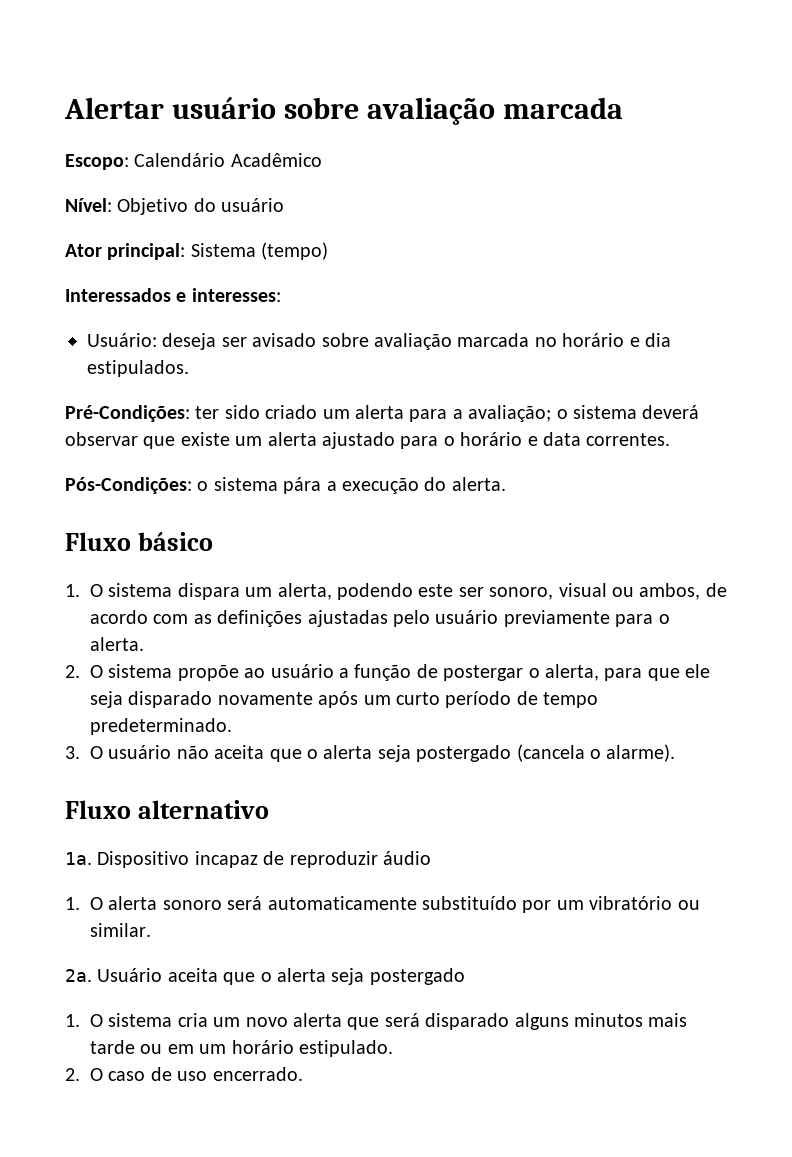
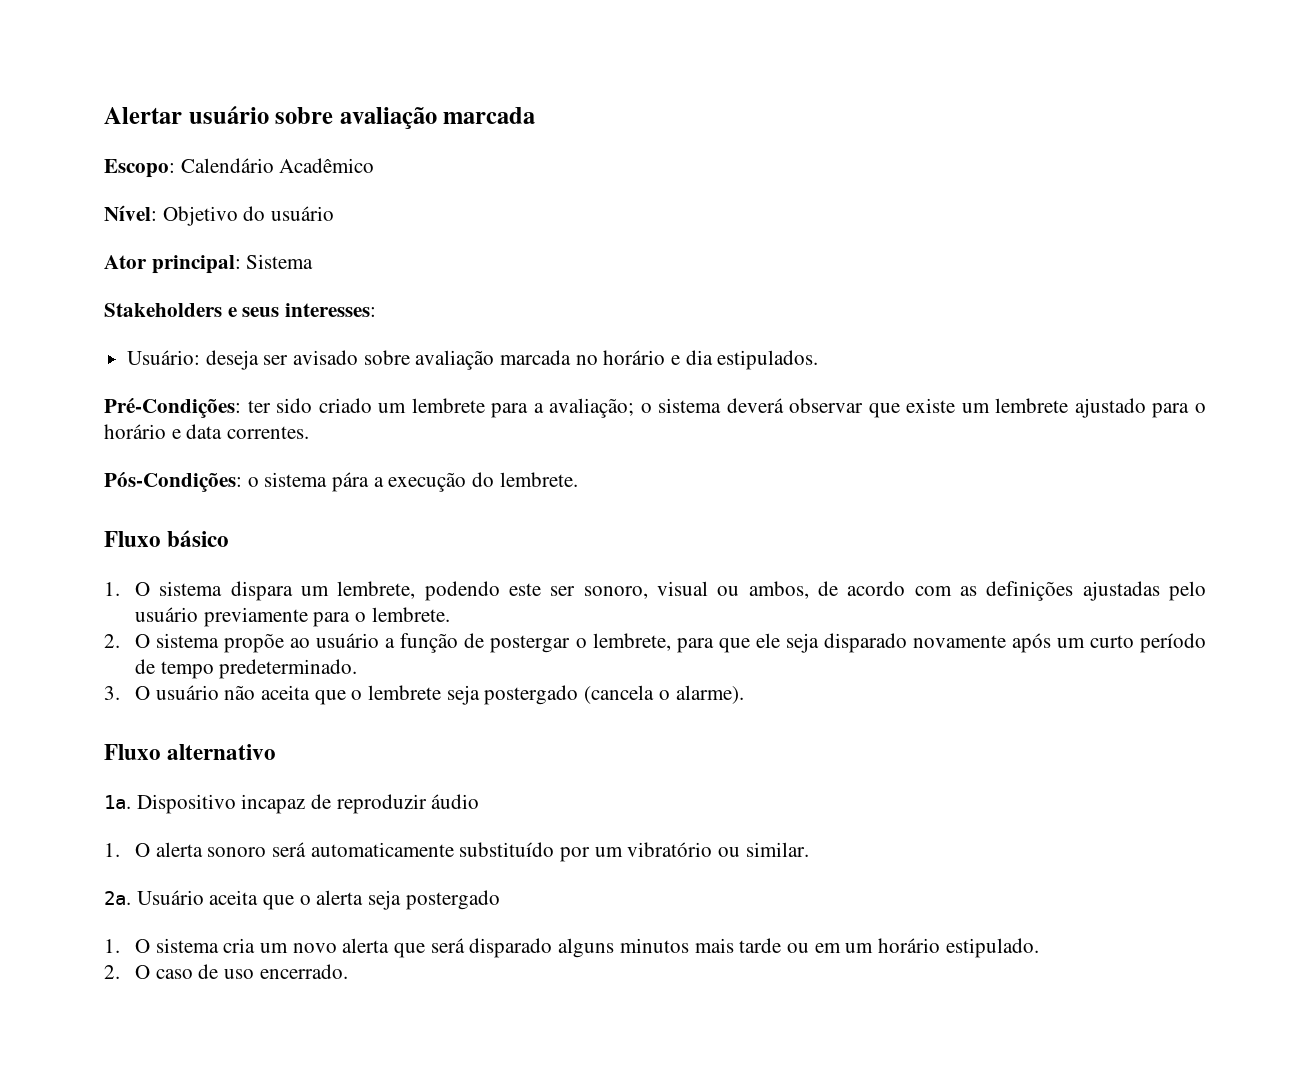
[261,242,329,260] [65,288,187,302] (tempo) // Interessados e -> [104,303,280,317] // Stakeholders e seus
[355,405,404,419] alerta -> [411,398,485,413] lembrete
[267,432,317,446] alerta -> [995,398,1069,413] lembrete
[451,477,506,491] alerta. -> [499,472,578,487] lembrete.
[277,583,332,600] alerta, -> [337,581,416,599] lembrete,
[90,637,144,651] alerta. -> [371,607,450,622] lembrete.
[544,664,599,681] alerta, -> [592,633,671,651] lembrete,
[323,745,373,759] alerta -> [368,685,442,700] lembrete

